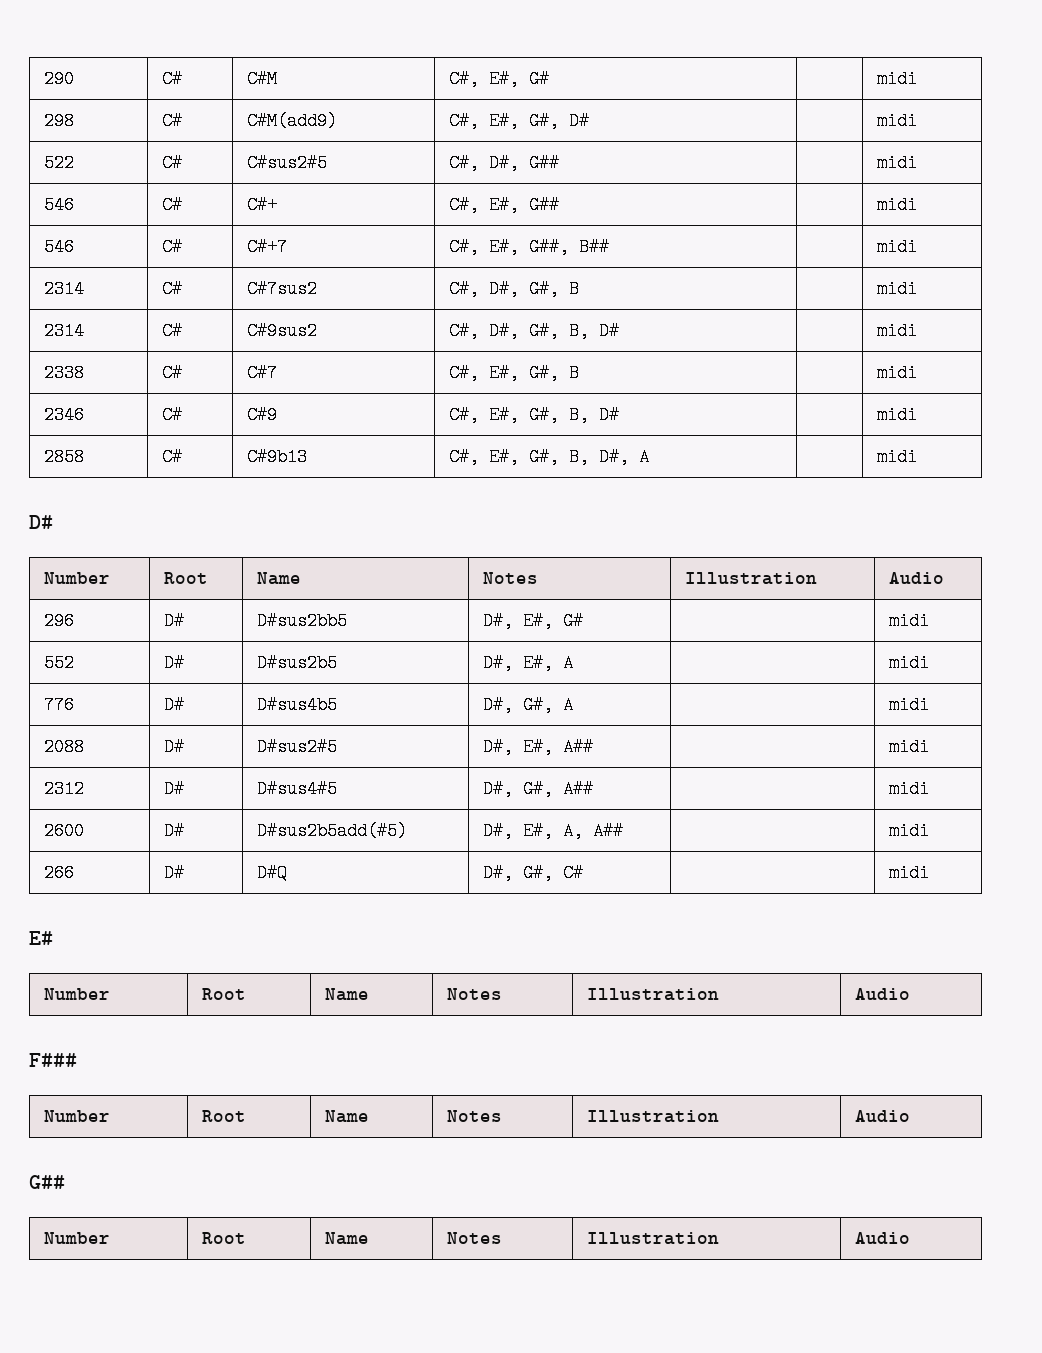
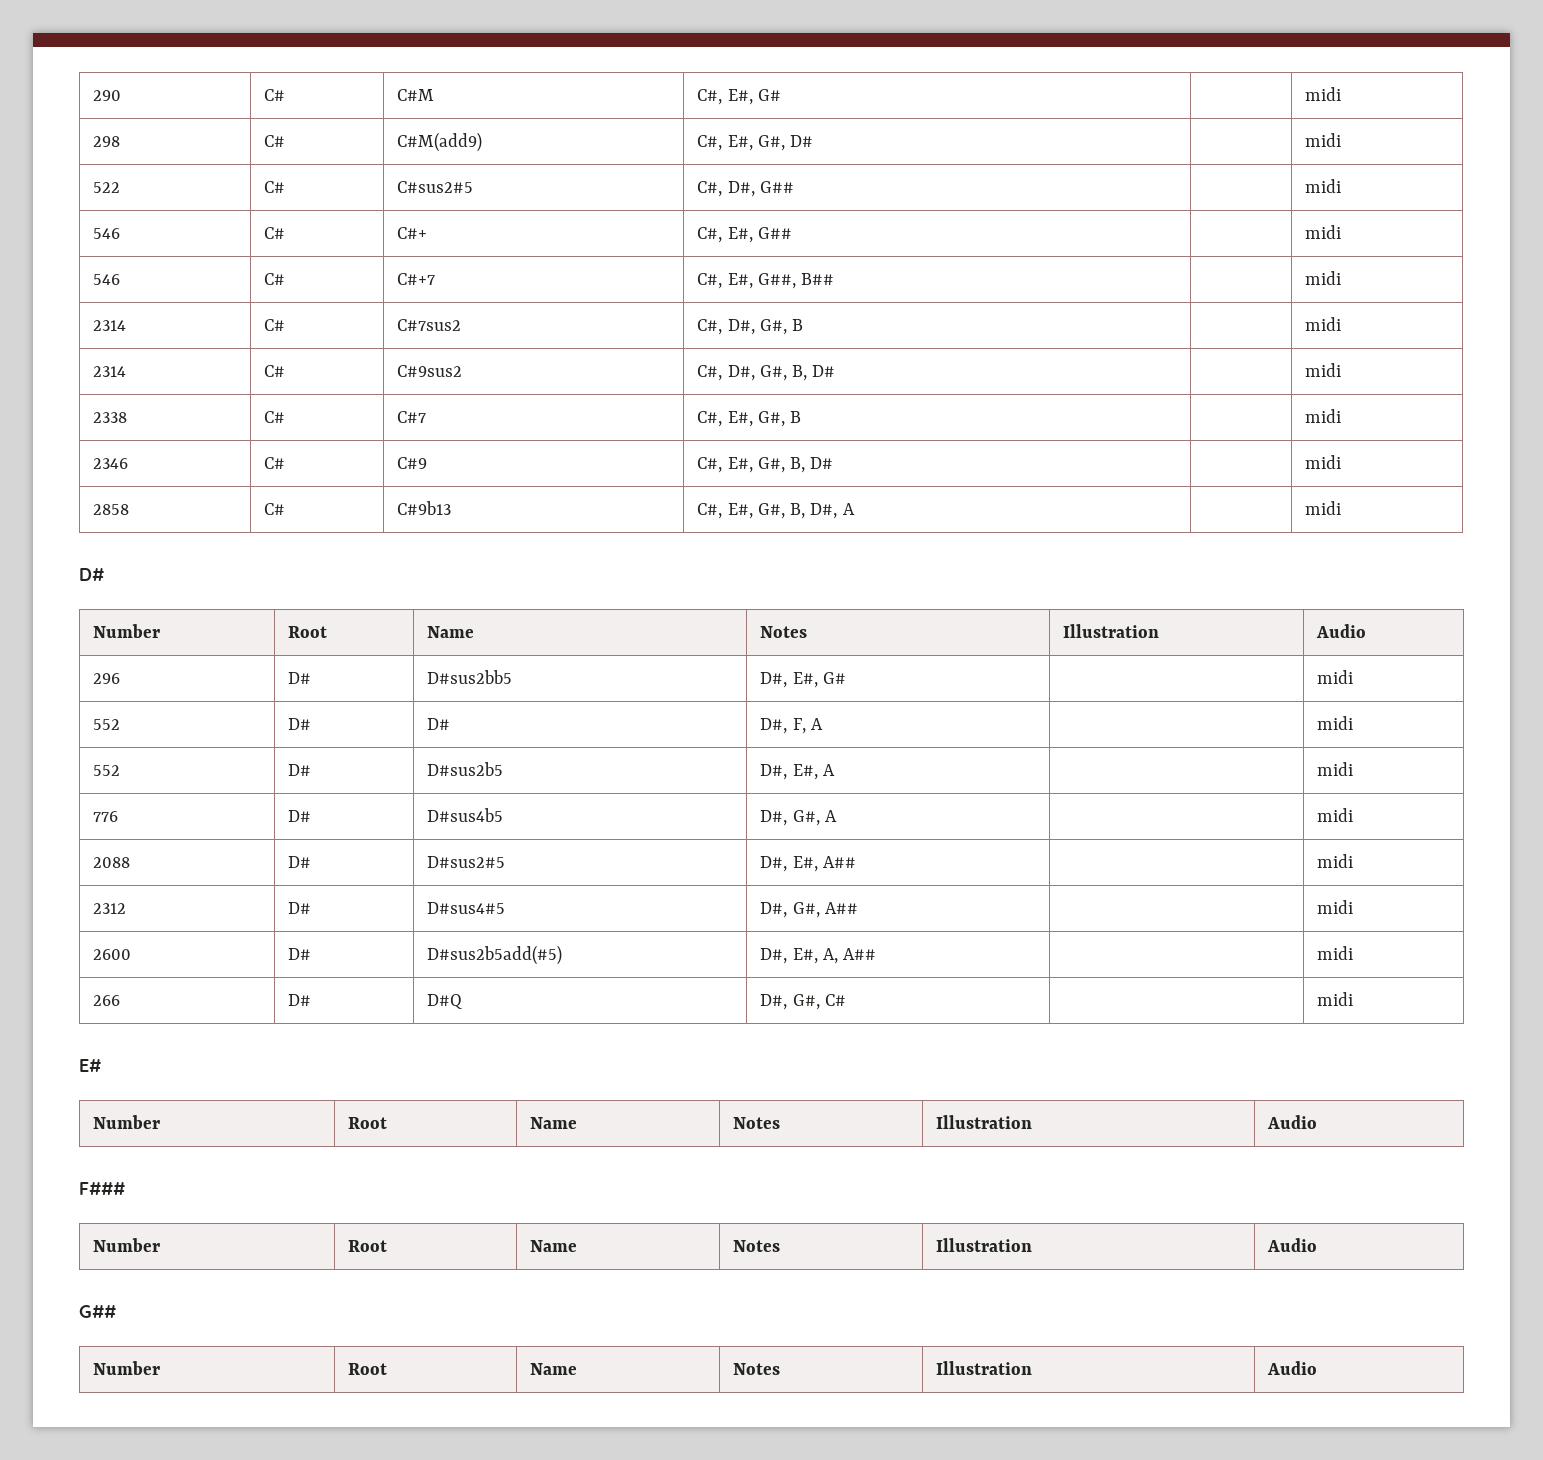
(929, 621) none -> [93,719,121,730] [288,718,312,730] [427,718,451,730] [760,718,823,734] [1317,716,1354,730] // 552 | D# | D# | D#, F, A | | midi

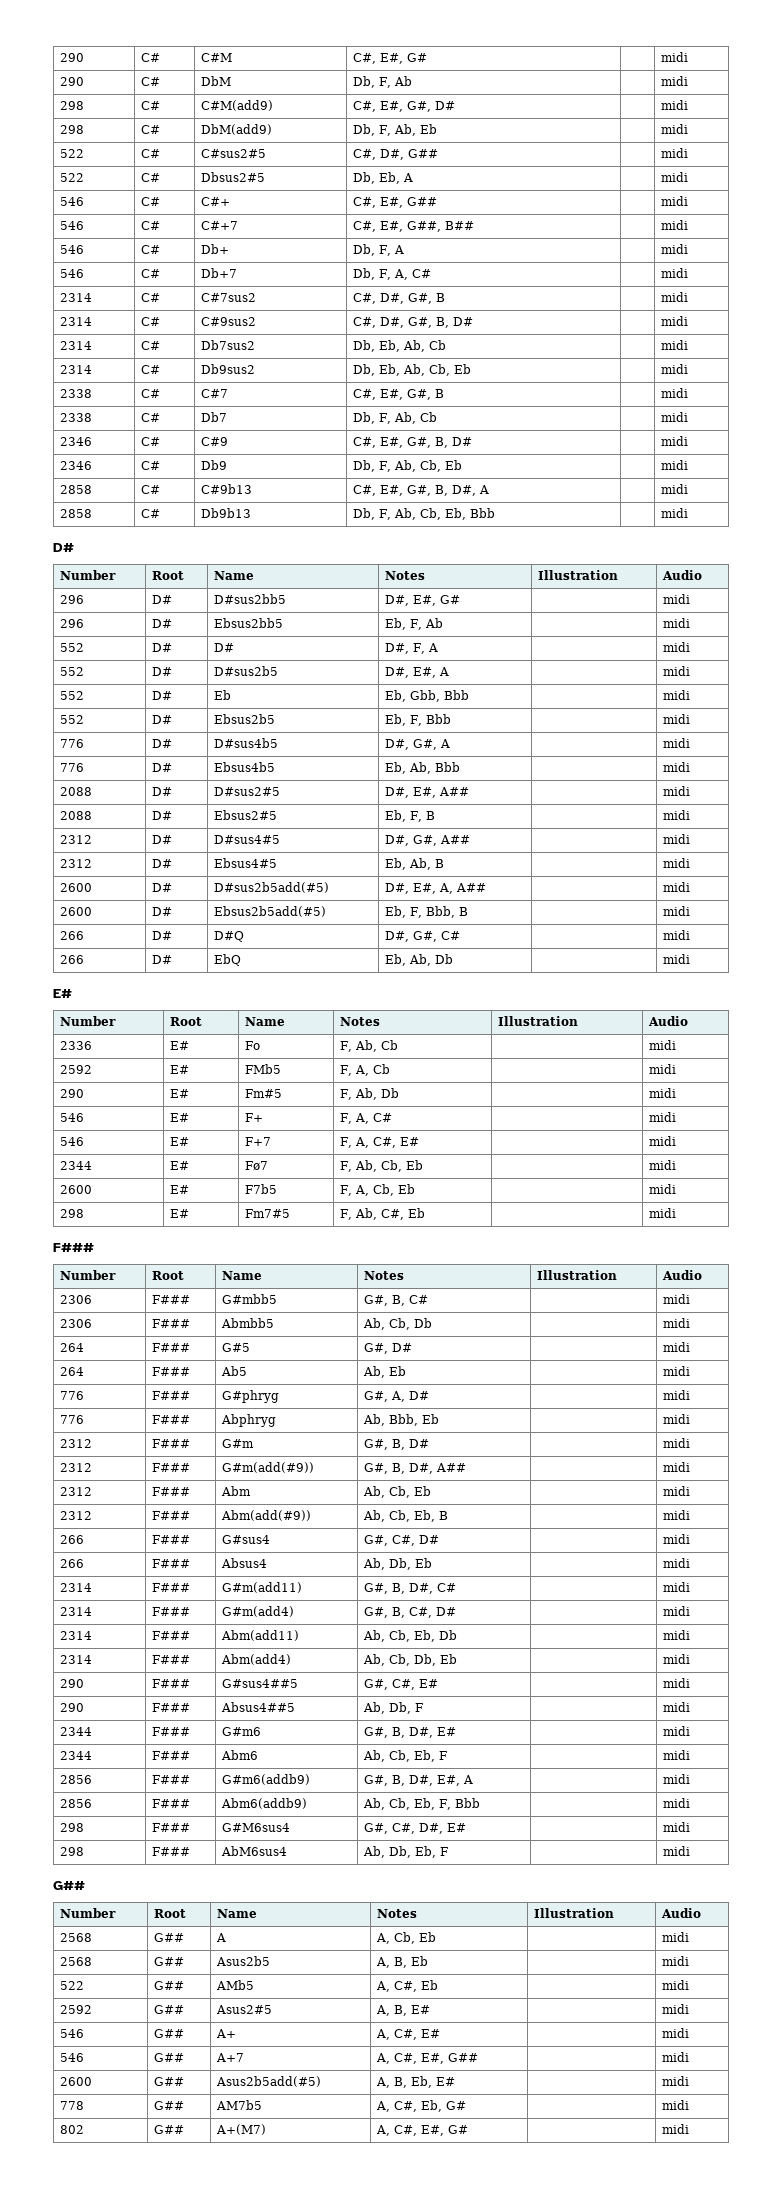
(1342, 94) none -> [59,77,84,86] [140,77,160,86] [200,76,231,86] [352,76,412,88] [660,76,688,86] // 290 | C# | DbM | Db, F, Ab | | midi
(1342, 140) none -> [59,125,84,134] [140,125,160,134] [200,124,272,135] [352,124,437,136] [660,124,688,134] // 298 | C# | DbM(add9) | Db, F, Ab, Eb | | midi
(1342, 186) none -> [59,173,84,182] [140,173,160,182] [200,172,265,182] [352,172,413,184] [660,172,688,182] // 522 | C# | Dbsus2#5 | Db, Eb, A | | midi
(1342, 278) none -> [59,245,84,254] [140,245,160,254] [200,244,229,254] [352,244,404,256] [660,244,688,254] [59,269,84,278] [140,269,160,278] [200,268,237,278] [352,268,431,280] [660,268,688,278] // 546 | C# | Db+ | Db, F, A | | midi // 546 | C# | Db+7 | Db, F, A, C# | | midi
(1342, 370) none -> [59,341,92,350] [140,341,160,350] [200,340,255,350] [352,340,446,352] [660,340,688,350] [59,365,92,374] [140,365,160,374] [200,364,255,374] [352,364,471,376] [660,364,688,374] // 2314 | C# | Db7sus2 | Db, Eb, Ab, Cb | | midi // 2314 | C# | Db9sus2 | Db, Eb, Ab, Cb, Eb | | midi
(1342, 416) none -> [59,413,92,422] [140,413,160,422] [200,412,227,422] [352,412,437,424] [660,412,688,422] // 2338 | C# | Db7 | Db, F, Ab, Cb | | midi
(1342, 462) none -> [59,461,92,470] [140,461,160,470] [200,460,227,470] [352,460,462,472] [660,460,688,470] // 2346 | C# | Db9 | Db, F, Ab, Cb, Eb | | midi
(1342, 508) none -> [59,509,92,518] [140,509,160,518] [200,508,251,518] [352,508,495,520] [660,508,688,518] // 2858 | C# | Db9b13 | Db, F, Ab, Cb, Eb, Bbb | | midi
(1354, 677) none -> [59,619,84,628] [151,619,172,628] [213,618,283,628] [384,618,443,630] [662,618,690,628] // 296 | D# | Ebsus2bb5 | Eb, F, Ab | | midi
(1354, 769) none -> [59,691,84,700] [151,691,172,700] [213,690,231,700] [384,690,469,702] [662,690,690,700] [59,715,84,724] [151,715,172,724] [213,714,275,724] [384,714,451,726] [662,714,690,724] // 552 | D# | Eb | Eb, Gbb, Bbb | | midi // 552 | D# | Ebsus2b5 | Eb, F, Bbb | | midi
(1354, 815) none -> [59,763,84,772] [151,763,172,772] [213,762,275,772] [384,762,460,774] [662,762,690,772] // 776 | D# | Ebsus4b5 | Eb, Ab, Bbb | | midi
(1354, 861) none -> [59,811,92,820] [151,811,172,820] [213,810,277,820] [384,810,435,822] [662,810,690,820] // 2088 | D# | Ebsus2#5 | Eb, F, B | | midi
(1354, 907) none -> [59,859,92,868] [151,859,172,868] [213,858,277,868] [384,858,444,870] [662,858,690,868] // 2312 | D# | Ebsus4#5 | Eb, Ab, B | | midi
(1354, 953) none -> [59,907,92,916] [151,907,172,916] [213,906,326,917] [384,906,468,918] [662,906,690,916] // 2600 | D# | Ebsus2b5add(#5) | Eb, F, Bbb, B | | midi
(1354, 999) none -> [59,955,84,964] [151,955,172,964] [213,954,241,966] [384,954,453,966] [662,954,690,964] // 266 | D# | EbQ | Eb, Ab, Db | | midi
(1318, 1122) none -> [59,1041,92,1050] [169,1041,189,1050] [244,1041,260,1050] [339,1040,398,1052] [648,1040,676,1050] [59,1065,92,1074] [169,1065,189,1074] [244,1064,281,1074] [339,1064,390,1076] [648,1064,676,1074] [59,1089,84,1098] [169,1089,189,1098] [244,1089,282,1098] [339,1088,399,1100] [648,1088,676,1098] [59,1113,84,1122] [169,1113,189,1122] [244,1113,263,1122] [339,1113,392,1124] [648,1112,676,1122] [59,1137,84,1146] [169,1137,189,1146] [244,1137,271,1146] [339,1137,419,1148] [648,1136,676,1146] [59,1161,92,1170] [169,1161,189,1170] [244,1161,268,1171] [339,1160,423,1172] [648,1160,676,1170] [59,1185,92,1194] [169,1185,189,1194] [244,1184,277,1194] [339,1184,415,1196] [648,1184,676,1194] [59,1209,84,1218] [169,1209,189,1218] [244,1209,290,1218] [339,1208,425,1220] [648,1208,676,1218] // 2336 | E# | Fo | F, Ab, Cb | | midi // 2592 | E# | FMb5 | F, A, Cb | | midi // 290 | E# | Fm#5 | F, Ab, Db | | midi // 546 | E# | F+ | F, A, C# | | midi // 546 | E# | F+7 | F, A, C#, E# | | midi // 2344 | E# | Fø7 | F, Ab, Cb, Eb | | midi // 2600 | E# | F7b5 | F, A, Cb, Eb | | midi // 298 | E# | Fm7#5 | F, Ab, C#, Eb | | midi
(1318, 1245) none -> [59,1295,92,1304] [151,1295,190,1304] [221,1294,277,1304] [363,1295,428,1306] [662,1294,690,1304] [59,1319,92,1328] [151,1319,190,1328] [220,1318,274,1328] [362,1318,432,1330] [662,1318,690,1328] [59,1343,84,1352] [151,1343,190,1352] [221,1343,250,1352] [363,1343,412,1354] [662,1342,690,1352] [59,1367,84,1376] [151,1367,190,1376] [220,1366,247,1376] [362,1366,406,1378] [662,1366,690,1376] [59,1391,84,1400] [151,1391,190,1400] [221,1390,279,1403] [363,1391,429,1402] [662,1390,690,1400] [59,1415,84,1424] [151,1415,190,1424] [220,1414,276,1427] [362,1414,439,1426] [662,1414,690,1424] [59,1439,92,1448] [151,1439,190,1448] [221,1439,254,1448] [363,1439,429,1450] [662,1438,690,1448] [59,1463,92,1472] [151,1463,190,1472] [221,1462,314,1473] [363,1463,466,1474] [662,1462,690,1472] [59,1487,92,1496] [151,1487,190,1496] [220,1486,251,1496] [362,1486,431,1498] [662,1486,690,1496] [59,1511,92,1520] [151,1511,190,1520] [220,1510,311,1521] [362,1510,448,1522] [662,1510,690,1520] [59,1535,84,1544] [151,1535,190,1544] [221,1535,270,1544] [363,1535,439,1546] [662,1534,690,1544] [59,1559,84,1568] [151,1559,190,1568] [220,1558,267,1568] [362,1558,432,1570] [662,1558,690,1568] [59,1583,92,1592] [151,1583,190,1592] [221,1582,302,1593] [363,1583,456,1594] [662,1582,690,1592] [59,1607,92,1616] [151,1607,190,1616] [221,1606,294,1617] [363,1607,456,1618] [662,1606,690,1616] [59,1631,92,1640] [151,1631,190,1640] [220,1630,299,1641] [362,1630,457,1642] [662,1630,690,1640] [59,1655,92,1664] [151,1655,190,1664] [220,1654,291,1665] [362,1654,457,1666] [662,1654,690,1664] [59,1679,84,1688] [151,1679,190,1688] [221,1679,298,1688] [363,1679,438,1690] [662,1678,690,1688] [59,1703,84,1712] [151,1703,190,1712] [220,1702,295,1712] [362,1702,423,1714] [662,1702,690,1712] [59,1727,92,1736] [151,1727,190,1736] [221,1727,261,1736] [363,1727,456,1738] [662,1726,690,1736] [59,1751,92,1760] [151,1751,190,1760] [220,1750,258,1760] [362,1750,447,1762] [662,1750,690,1760] [59,1775,92,1784] [151,1775,190,1784] [221,1774,310,1785] [363,1775,473,1786] [662,1774,690,1784] [59,1799,92,1808] [151,1799,190,1808] [220,1798,307,1809] [362,1798,480,1810] [662,1798,690,1808] [59,1823,84,1832] [151,1823,190,1832] [221,1823,290,1832] [363,1823,466,1834] [662,1822,690,1832] [59,1847,84,1856] [151,1847,190,1856] [220,1846,287,1856] [362,1846,448,1858] [662,1846,690,1856] // 2306 | F### | G#mbb5 | G#, B, C# | | midi // 2306 | F### | Abmbb5 | Ab, Cb, Db | | midi // 264 | F### | G#5 | G#, D# | | midi // 264 | F### | Ab5 | Ab, Eb | | midi // 776 | F### | G#phryg | G#, A, D# | | midi // 776 | F### | Abphryg | Ab, Bbb, Eb | | midi // 2312 | F### | G#m | G#, B, D# | | midi // 2312 | F### | G#m(add(#9)) | G#, B, D#, A## | | midi // 2312 | F### | Abm | Ab, Cb, Eb | | midi // 2312 | F### | Abm(add(#9)) | Ab, Cb, Eb, B | | midi // 266 | F### | G#sus4 | G#, C#, D# | | midi // 266 | F### | Absus4 | Ab, Db, Eb | | midi // 2314 | F### | G#m(add11) | G#, B, D#, C# | | midi // 2314 | F### | G#m(add4) | G#, B, C#, D# | | midi // 2314 | F### | Abm(add11) | Ab, Cb, Eb, Db | | midi // 2314 | F### | Abm(add4) | Ab, Cb, Db, Eb | | midi // 290 | F### | G#sus4##5 | G#, C#, E# | | midi // 290 | F### | Absus4##5 | Ab, Db, F | | midi // 2344 | F### | G#m6 | G#, B, D#, E# | | midi // 2344 | F### | Abm6 | Ab, Cb, Eb, F | | midi // 2856 | F### | G#m6(addb9) | G#, B, D#, E#, A | | midi // 2856 | F### | Abm6(addb9) | Ab, Cb, Eb, F, Bbb | | midi // 298 | F### | G#M6sus4 | G#, C#, D#, E# | | midi // 298 | F### | AbM6sus4 | Ab, Db, Eb, F | | midi
(1318, 1368) none -> [59,1933,92,1942] [153,1933,184,1942] [215,1933,226,1942] [375,1932,436,1944] [661,1932,689,1942] [59,1957,92,1966] [153,1957,184,1966] [215,1956,270,1966] [375,1956,428,1968] [661,1956,689,1966] [59,1981,84,1990] [153,1981,184,1990] [215,1980,254,1990] [375,1980,438,1992] [661,1980,689,1990] [59,2005,92,2014] [153,2005,184,2014] [215,2005,272,2014] [375,2005,430,2016] [661,2004,689,2014] [59,2029,84,2038] [153,2029,184,2038] [215,2029,236,2038] [375,2029,440,2040] [661,2028,689,2038] [59,2053,84,2062] [153,2053,184,2062] [215,2053,244,2062] [375,2053,478,2064] [661,2052,689,2062] [59,2077,92,2086] [153,2077,184,2086] [215,2076,321,2087] [375,2076,455,2088] [661,2076,689,2086] [59,2101,84,2110] [153,2101,184,2110] [215,2100,262,2110] [375,2100,466,2112] [661,2100,689,2110] [59,2125,84,2134] [153,2125,184,2134] [215,2124,266,2135] [375,2125,468,2136] [661,2124,689,2134] // 2568 | G## | A | A, Cb, Eb | | midi // 2568 | G## | Asus2b5 | A, B, Eb | | midi // 522 | G## | AMb5 | A, C#, Eb | | midi // 2592 | G## | Asus2#5 | A, B, E# | | midi // 546 | G## | A+ | A, C#, E# | | midi // 546 | G## | A+7 | A, C#, E#, G## | | midi // 2600 | G## | Asus2b5add(#5) | A, B, Eb, E# | | midi // 778 | G## | AM7b5 | A, C#, Eb, G# | | midi // 802 | G## | A+(M7) | A, C#, E#, G# | | midi

